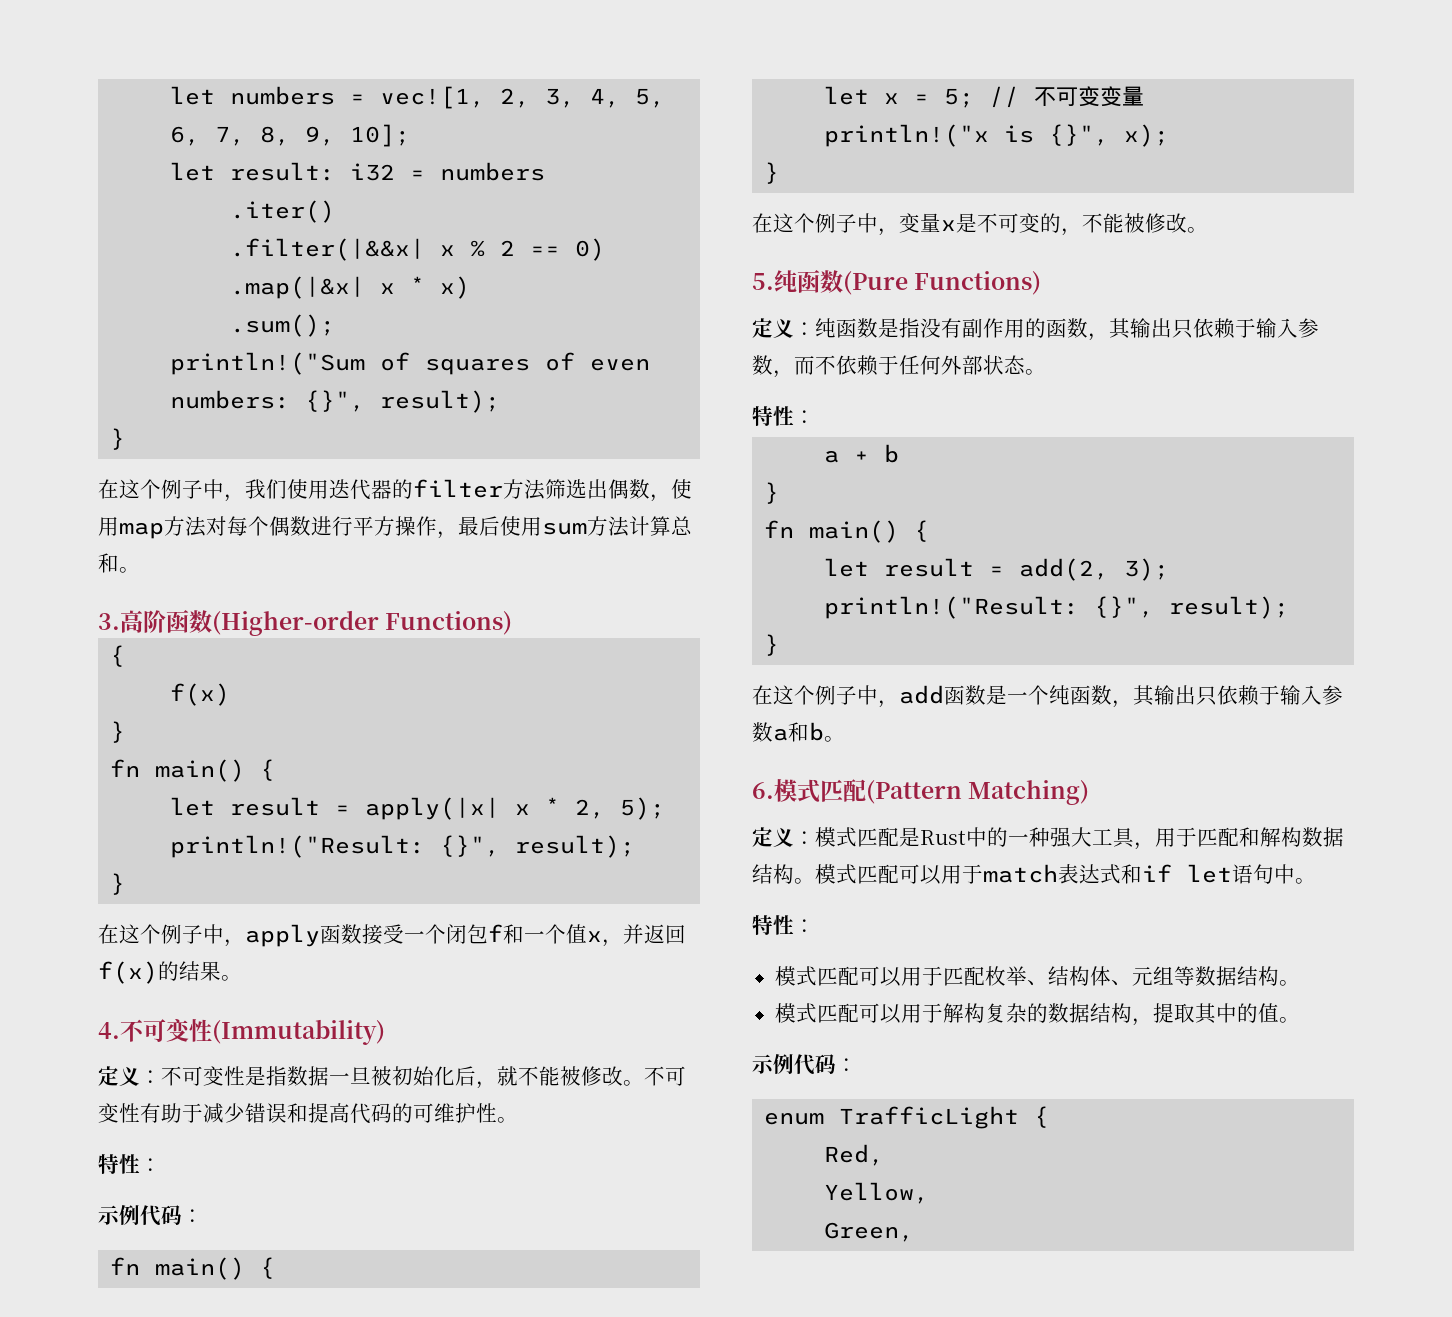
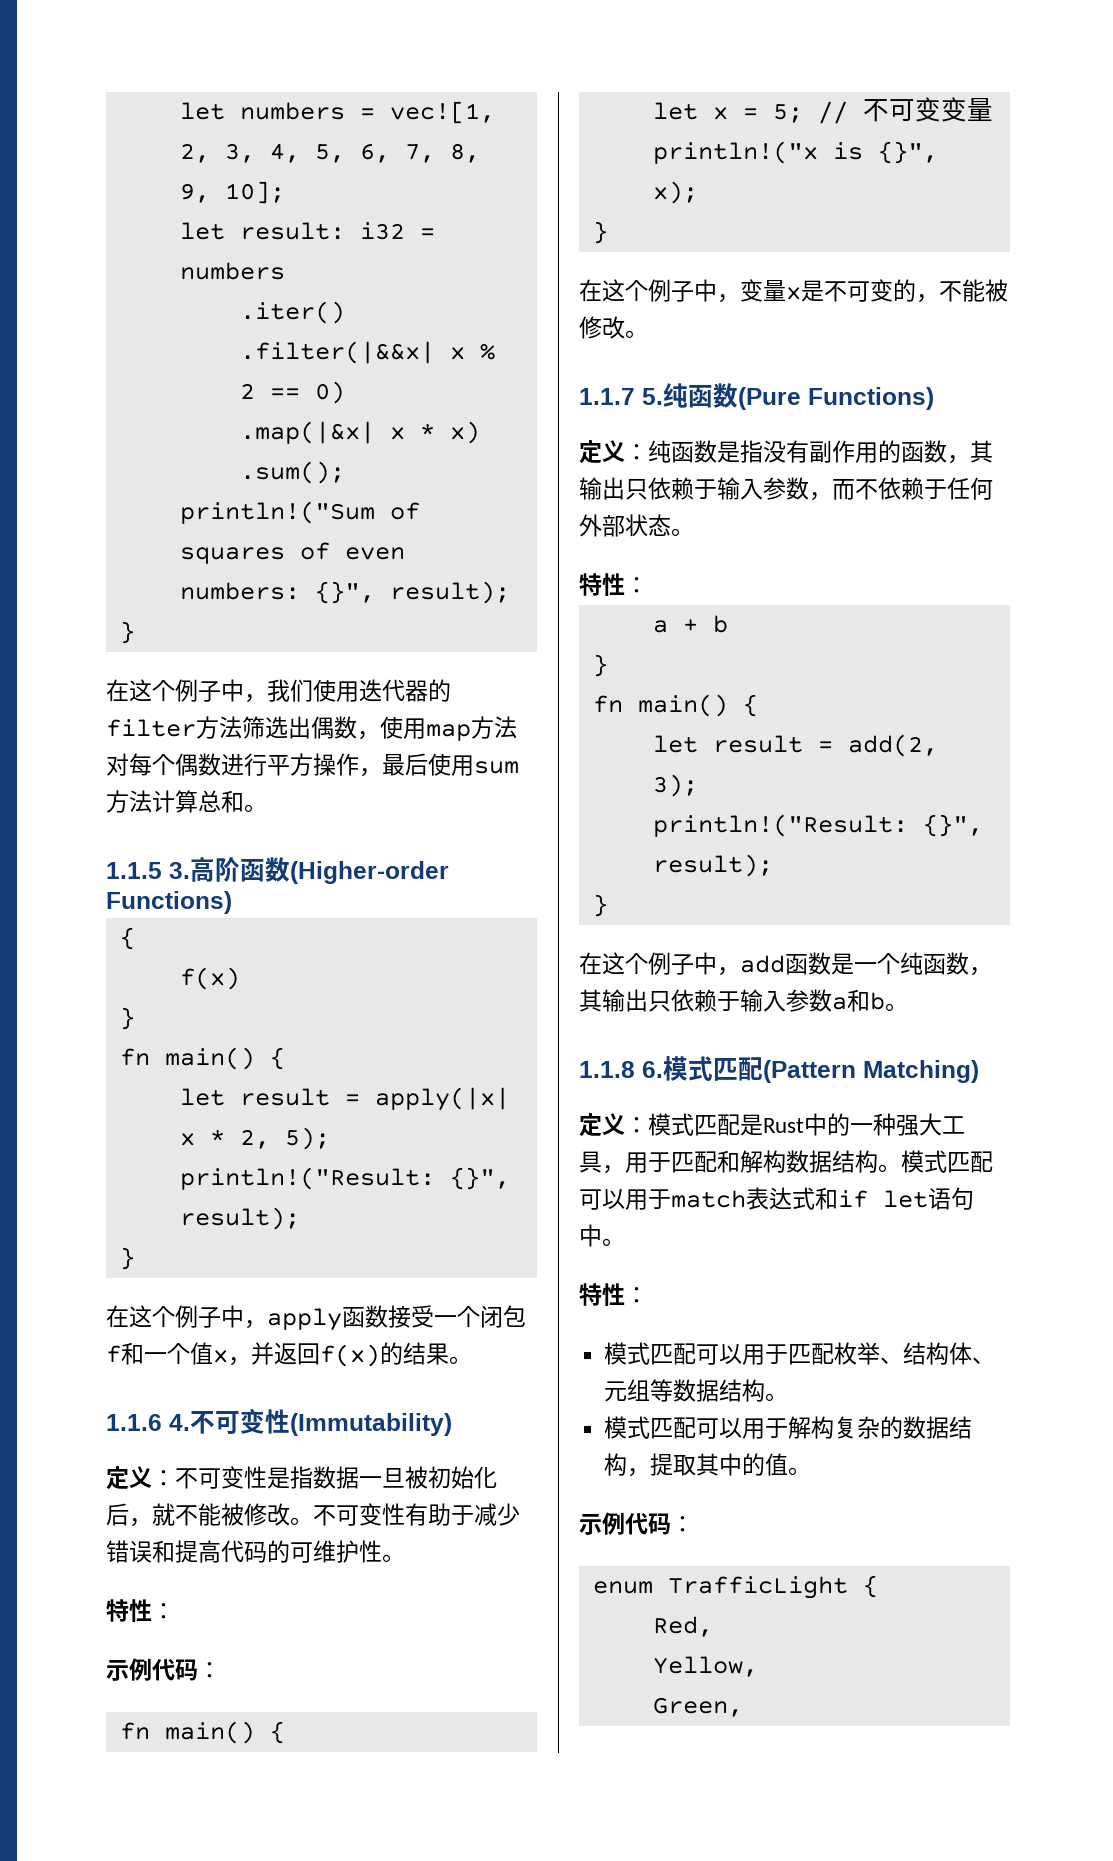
(140, 570) none -> [106,862,162,879] 1.1.5
(242, 978) none -> [106,1414,162,1431] 1.1.6
(1208, 230) none -> [579,388,635,405] 1.1.7
(845, 739) none -> [579,1061,635,1078] 1.1.8

